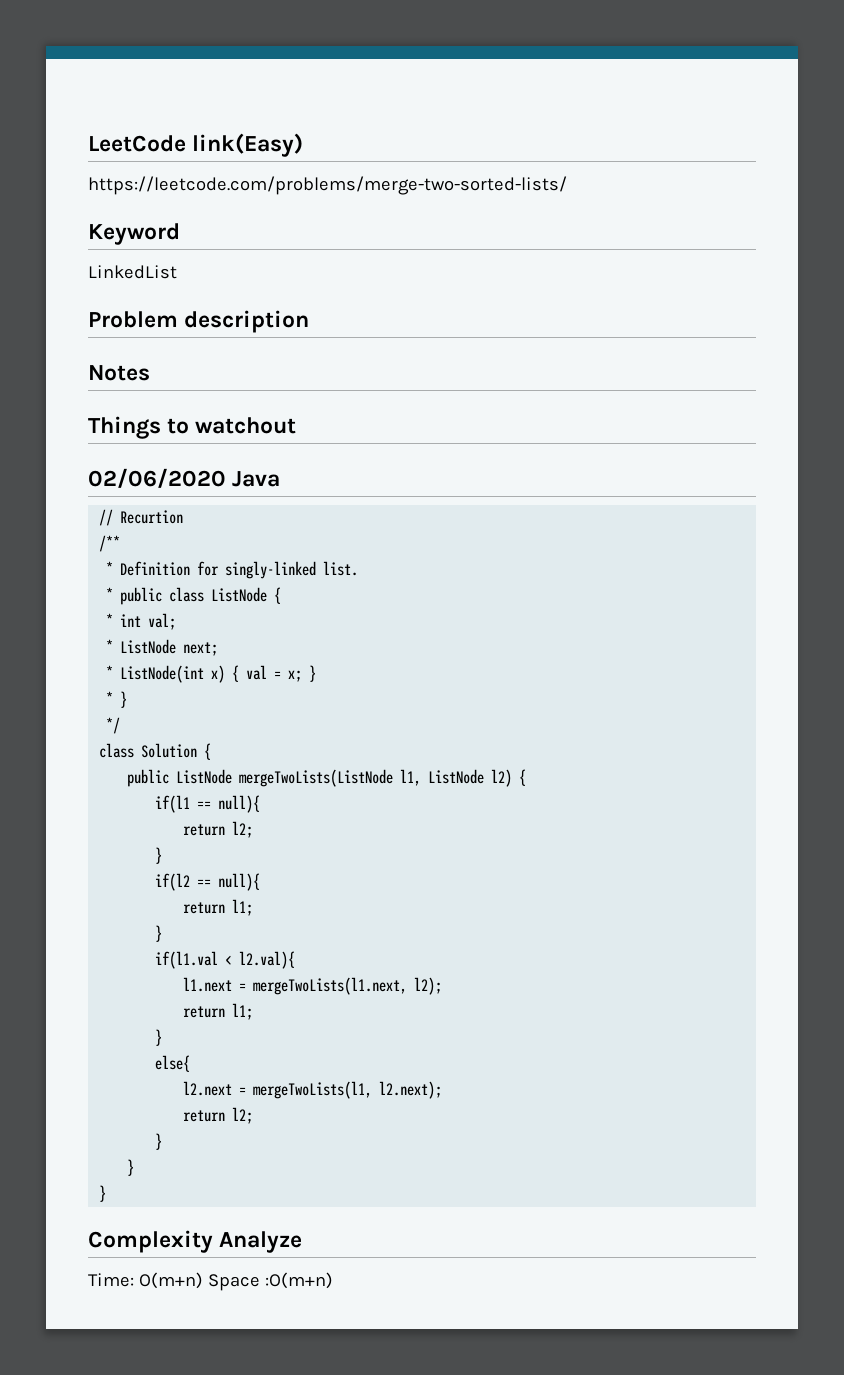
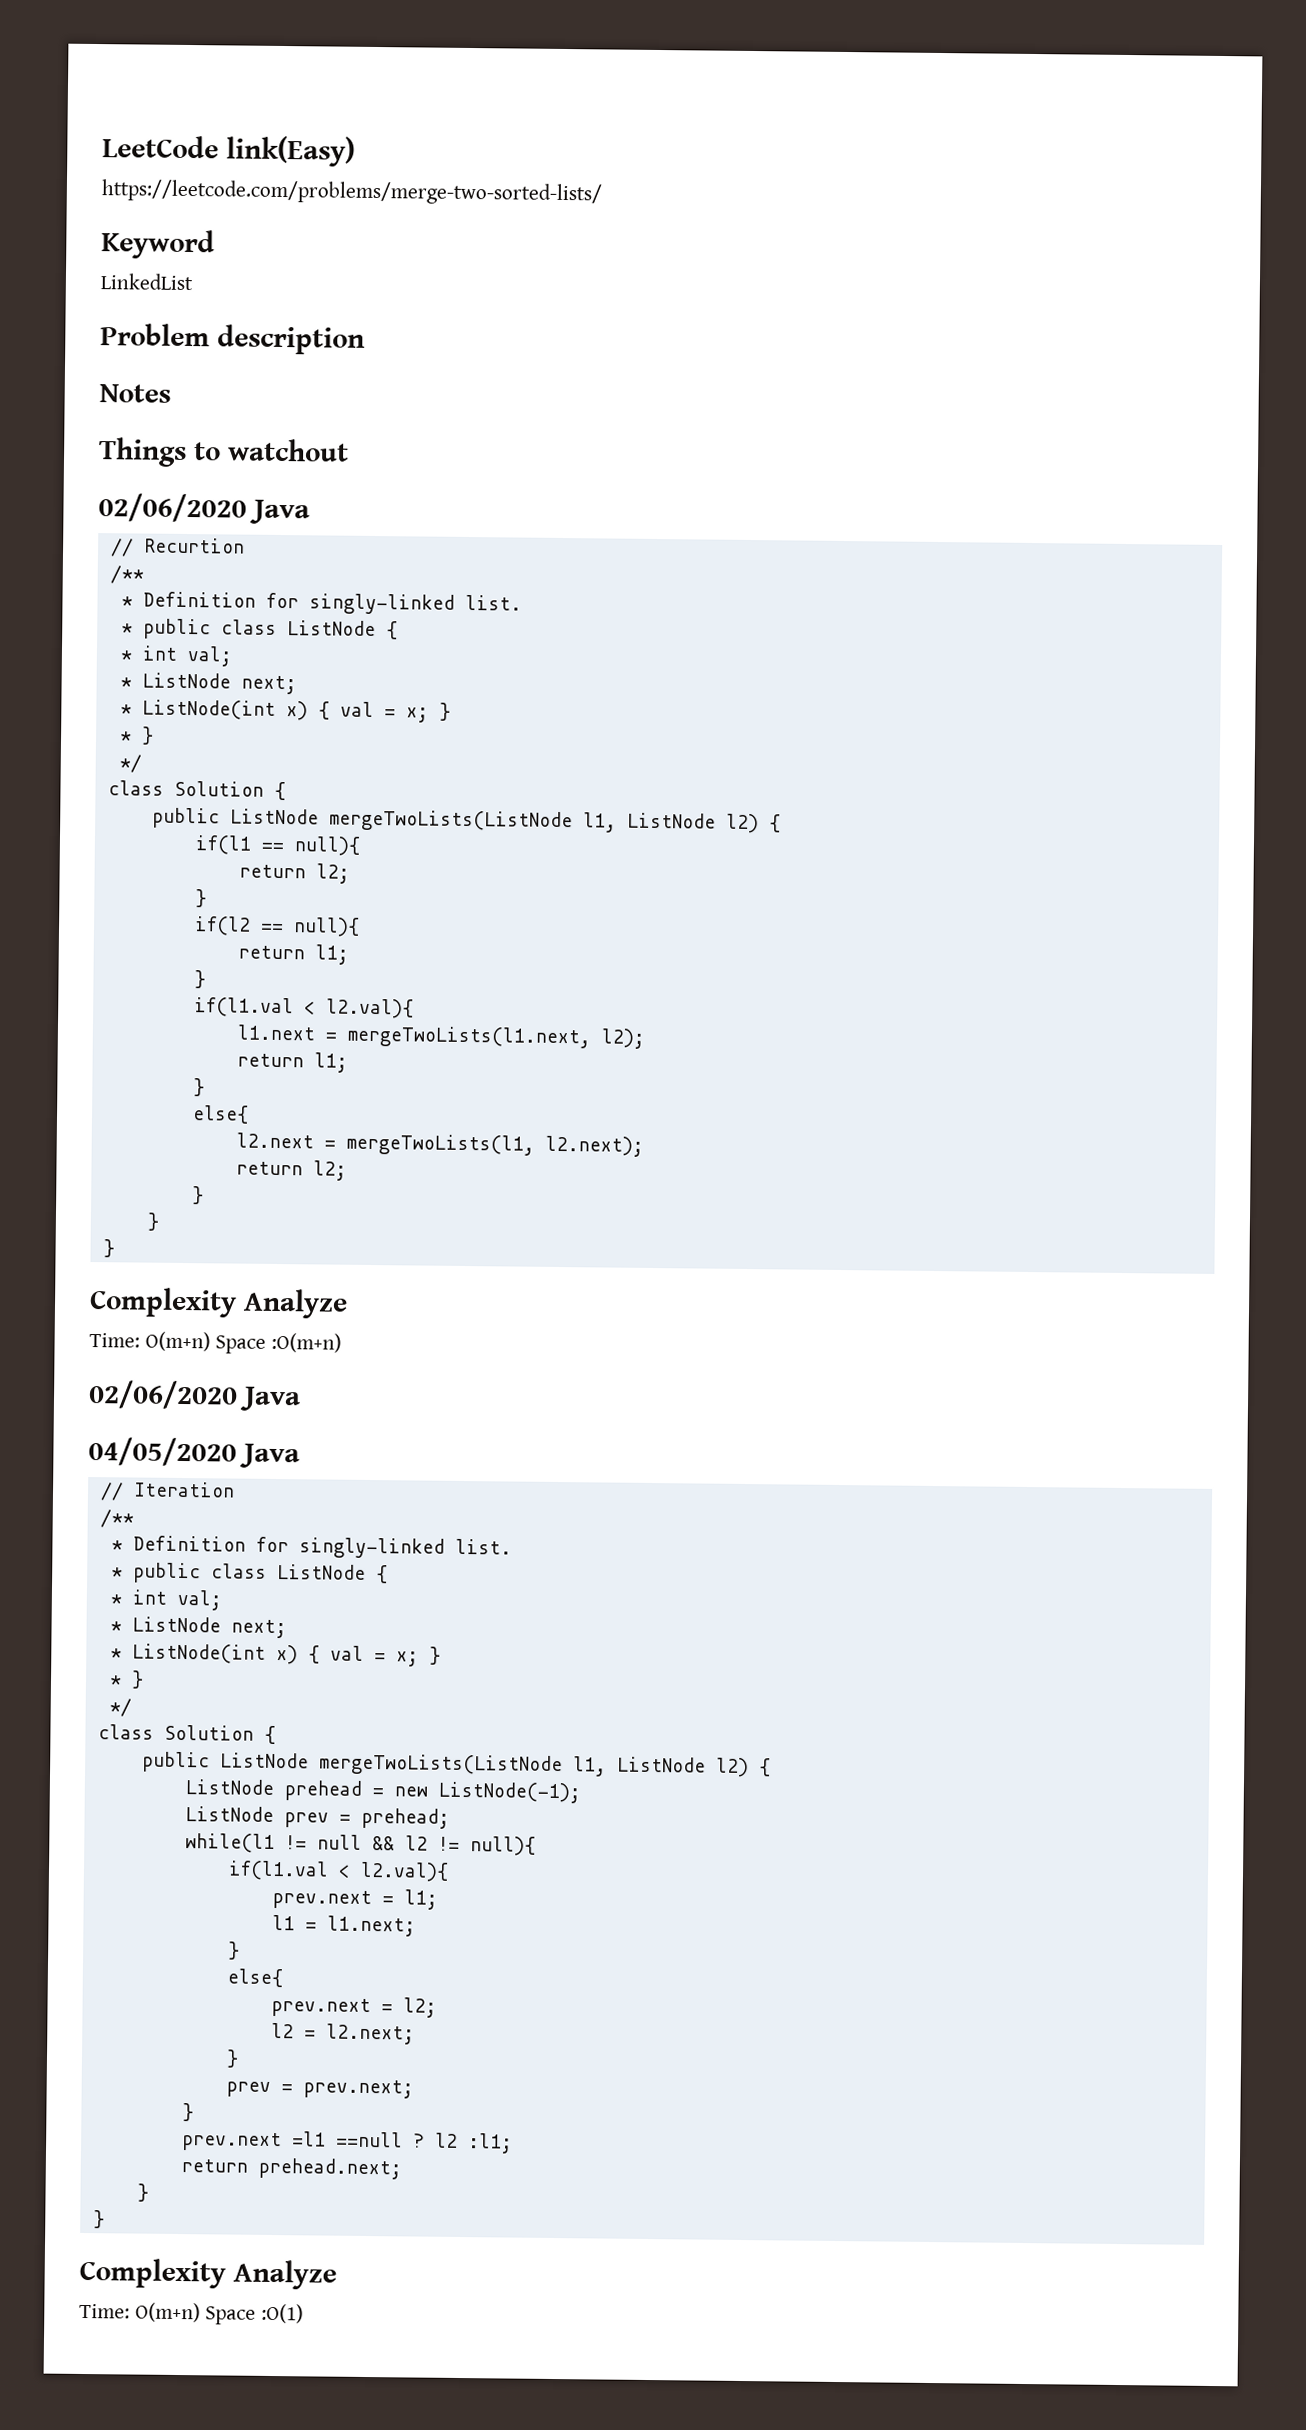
(333, 1280) none -> [88,1380,301,1412] [88,1437,300,1469] [99,1481,235,1501] [99,1509,134,1528] [110,1535,512,1559] [110,1562,388,1584] [109,1589,222,1611] [109,1616,287,1639] [109,1643,441,1667] [108,1670,144,1689] [108,1698,132,1717] [97,1724,276,1745] [141,1751,771,1778] [184,1779,581,1804] [184,1806,450,1829] [184,1833,536,1856] [227,1860,449,1882] [271,1889,438,1910] [271,1914,416,1937] [227,1941,240,1960] [226,1968,283,1988] [270,1997,437,2018] [270,2022,415,2045] [225,2049,239,2068] [225,2079,414,2099] [181,2103,194,2122] [181,2131,513,2154] [180,2157,402,2180] [136,2183,149,2202] [92,2210,105,2229] [79,2257,337,2290] [79,2302,305,2325] // 02/06/2020 Java // 04/05/2020 Java // // Iteration // /** // * Definition for singly-linked list. // * public class ListNode { // * int val; // * ListNode next; // * ListNode(int x) { val = x; } // * } // */ // class Solution { // public ListNode mergeTwoLists(ListNode l1, ListNode l2) { // ListNode prehead = new ListNode(-1); // ListNode prev = prehead; // while(l1 != null && l2 != null){ // if(l1.val < l2.val){ // prev.next = l1; // l1 = l1.next; // } // else{ // prev.next = l2; // l2 = l2.next; // } // prev = prev.next; // } // prev.next =l1 ==null ? l2 :l1; // return prehead.next; // } // } // Complexity Analyze // Time: O(m+n) Space :O(1)

